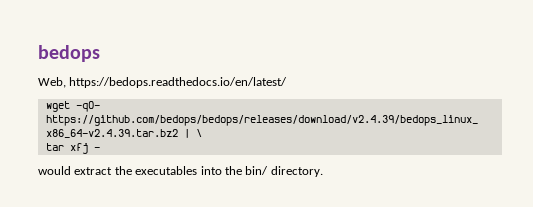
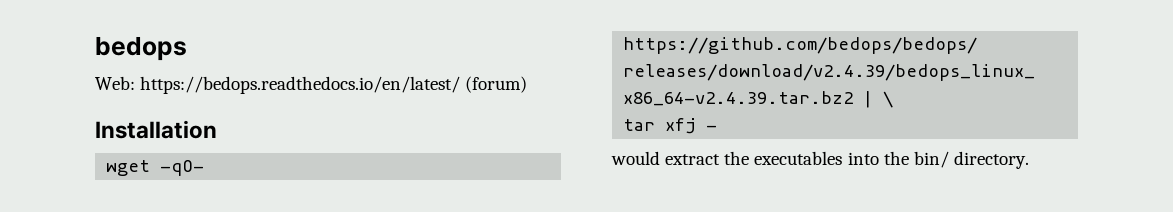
[38,77,66,88] Web, -> [95,76,135,90] Web:
(288, 82) none -> [465,76,528,93] [95,120,217,139] (forum) // Installation

